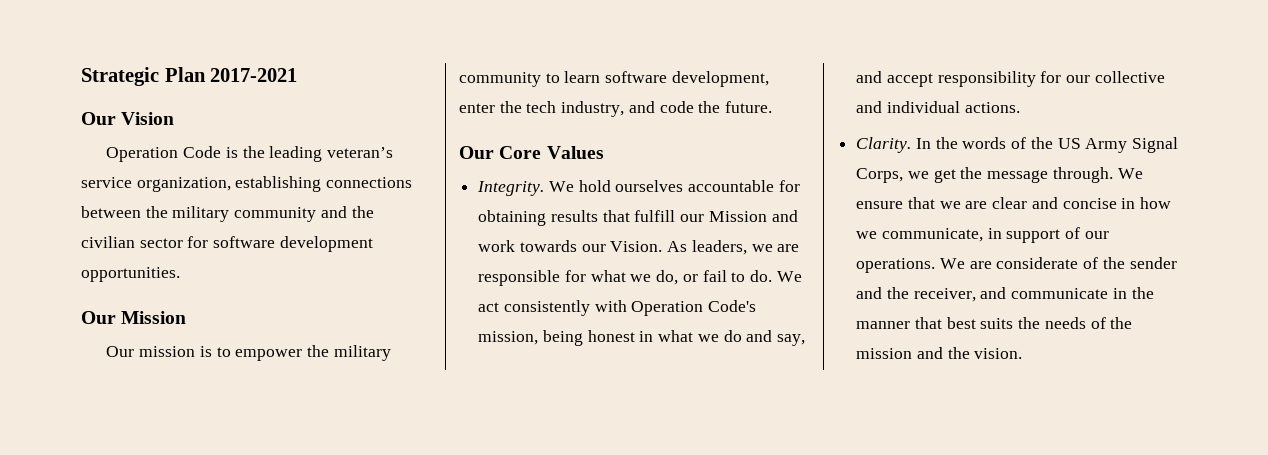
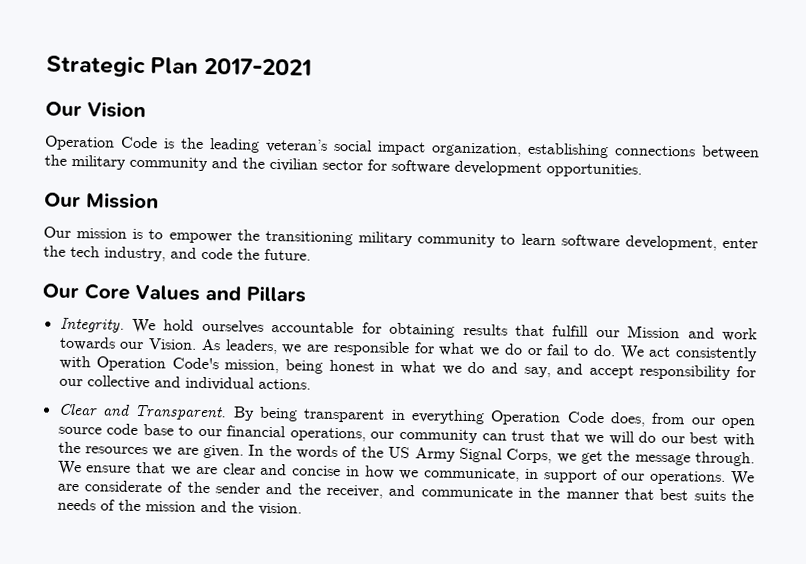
[81,177,132,188] service -> [333,139,426,156] social impact
(329, 351) none -> [264,230,353,246] transitioning
(604, 152) none -> [205,285,306,303] and Pillars
[656,270,679,285] do, -> [503,343,523,355] do
[856,137,912,153] Clarity. -> [57,403,755,429] [57,423,755,447] [57,441,245,459] Clear and Transparent. By being transparent in everything Operation Code does, from our open source code base to our financial operations, our community can trust that we will do our best with the resources we are given.

